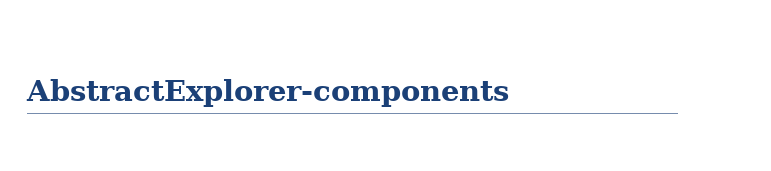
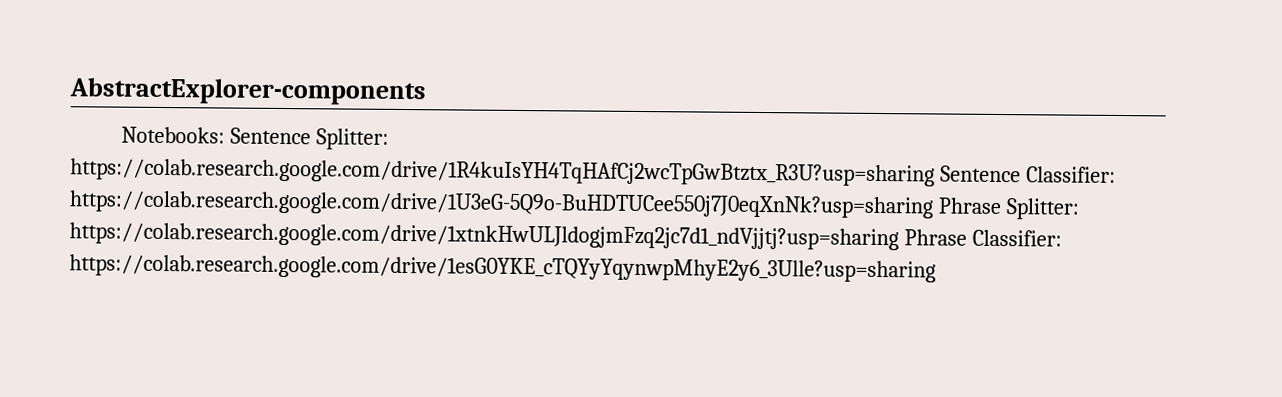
(509, 93) none -> [120,126,389,150] [70,158,1116,187] [69,190,1080,220] [69,222,1062,251] [69,254,936,283] // Notebooks: Sentence Splitter: https://colab.research.google.com/drive/1R4kuIsYH4TqHAfCj2wcTpGwBtztx_R3U?usp=sharing Sentence Classifier: https://colab.research.google.com/drive/1U3eG-5Q9o-BuHDTUCee550j7J0eqXnNk?usp=sharing Phrase Splitter: https://colab.research.google.com/drive/1xtnkHwULJldogjmFzq2jc7d1_ndVjjtj?usp=sharing Phrase Classifier: https://colab.research.google.com/drive/1esG0YKE_cTQYyYqynwpMhyE2y6_3Ulle?usp=sharing

